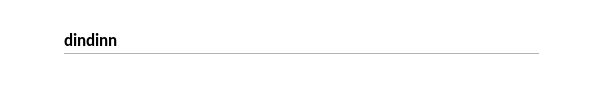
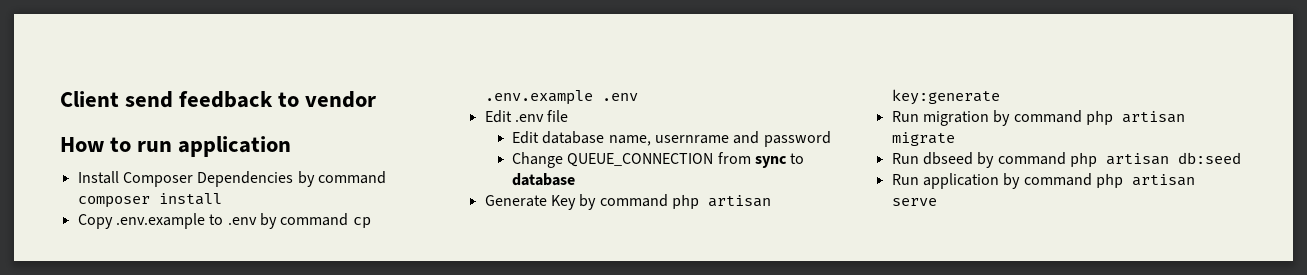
[64,33,117,46] dindinn -> [60,91,377,108] [60,136,292,157] [77,171,386,187] [77,193,222,208] [77,213,371,229] [484,90,638,105] [484,110,569,123] [512,131,831,147] [512,152,805,168] [512,173,576,186] [484,194,771,210] [891,89,1000,105] [891,110,1185,126] [891,132,955,146] [891,152,1241,168] [891,173,1195,189] [891,198,937,206] Client send feedback to vendor // How to run application // Install Composer Dependencies by command composer install // Copy .env.example to .env by command cp .env.example .env // Edit .env file // Edit database name, usernrame and password // Change QUEUE_CONNECTION from sync to database // Generate Key by command php artisan key:generate // Run migration by command php artisan migrate // Run dbseed by command php artisan db:seed // Run application by command php artisan serve

